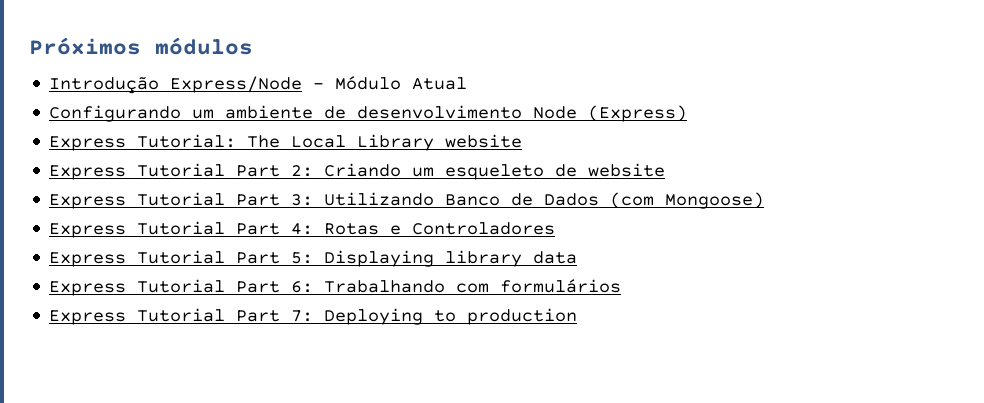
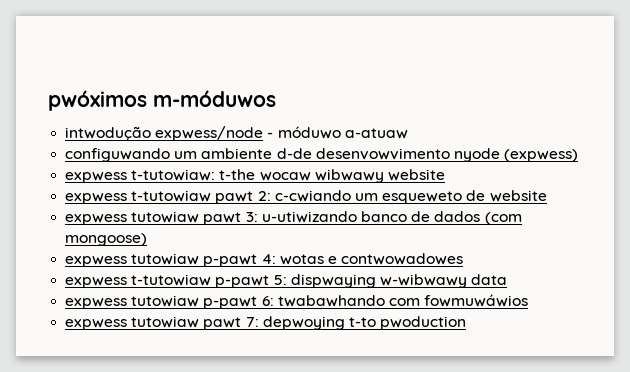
[29,37,253,55] [49,76,468,94] [49,105,688,122] [49,134,523,151] [49,163,666,180] [49,192,765,209] [49,221,556,238] [49,250,578,267] [49,279,622,296] [49,308,578,325] Próximos módulos // Introdução Express/Node - Módulo Atual // Configurando um ambiente de desenvolvimento Node (Express) // Express Tutorial: The Local Library website // Express Tutorial Part 2: Criando um esqueleto de website // Express Tutorial Part 3: Utilizando Banco de Dados (com Mongoose) // Express Tutorial Part 4: Rotas e Controladores // Express Tutorial Part 5: Displaying library data // Express Tutorial Part 6: Trabalhando com formulários // Express Tutorial Part 7: Deploying to production -> [48,90,276,111] [65,126,408,141] [65,148,579,162] [65,169,445,183] [65,190,547,204] [65,211,522,225] [65,233,148,246] [65,253,464,267] [65,274,508,288] [65,294,529,309] [65,316,467,330] pwóximos m-móduwos // intwodução expwess/node - móduwo a-atuaw // configuwando um ambiente d-de desenvowvimento nyode (expwess) // expwess t-tutowiaw: t-the wocaw wibwawy website // expwess t-tutowiaw pawt 2: c-cwiando um esqueweto de website // expwess tutowiaw pawt 3: u-utiwizando banco de dados (com mongoose) // expwess tutowiaw p-pawt 4: wotas e contwowadowes // expwess t-tutowiaw p-pawt 5: dispwaying w-wibwawy data // expwess tutowiaw p-pawt 6: twabawhando com fowmuwáwios // expwess tutowiaw pawt 7: depwoying t-to pwoduction

